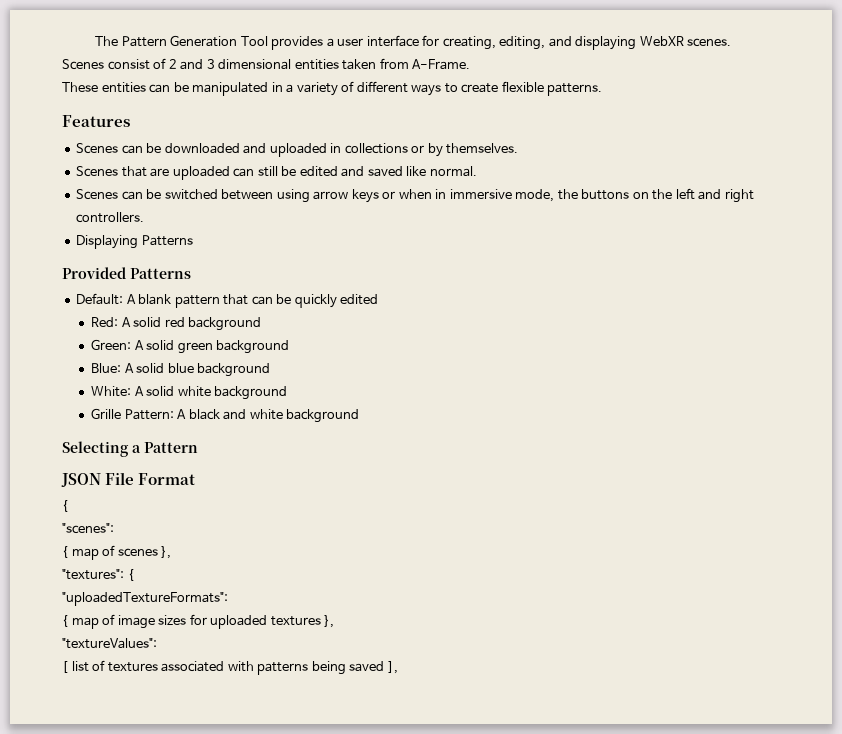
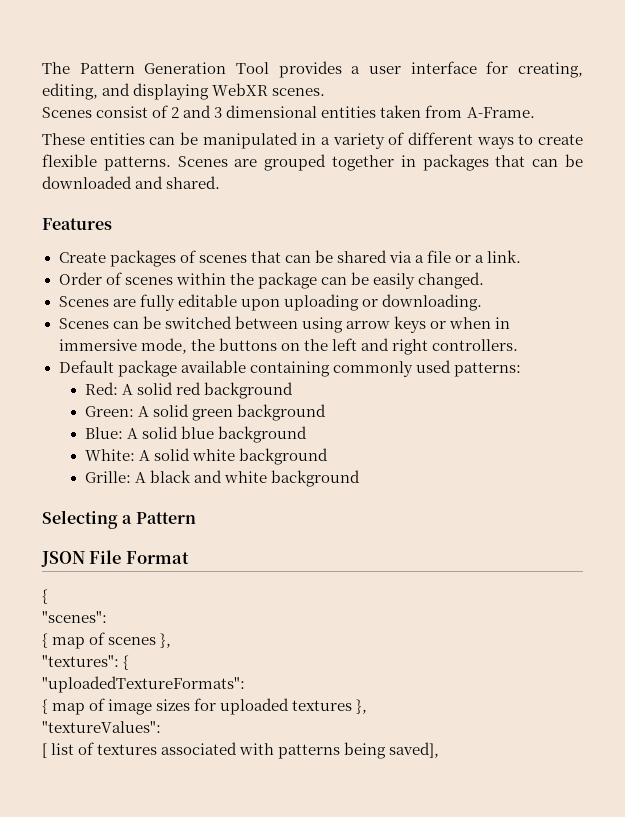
[62,115,130,127] [76,143,519,157] [76,166,477,180] // Features // Scenes can be downloaded and uploaded in collections or by themselves. // Scenes that are uploaded can still be edited and saved like normal. -> [177,154,583,171] [42,176,221,189] [42,218,112,230] [58,250,522,267] [58,272,484,289] [58,294,482,311] Scenes are grouped together in packages that can be downloaded and shared. // Features // Create packages of scenes that can be shared via a file or a link. // Order of scenes within the package can be easily changed. // Scenes are fully editable upon uploading or downloading.
[76,235,193,249] [62,267,191,279] [76,293,379,308] Displaying Patterns // Provided Patterns // Default: A blank pattern that can be quickly edited -> [58,360,521,377] Default package available containing commonly used patterns:
[91,408,174,420] Grille Pattern: -> [84,471,131,483] Grille:
[349,661,398,674] saved ], -> [389,742,440,758] saved],

